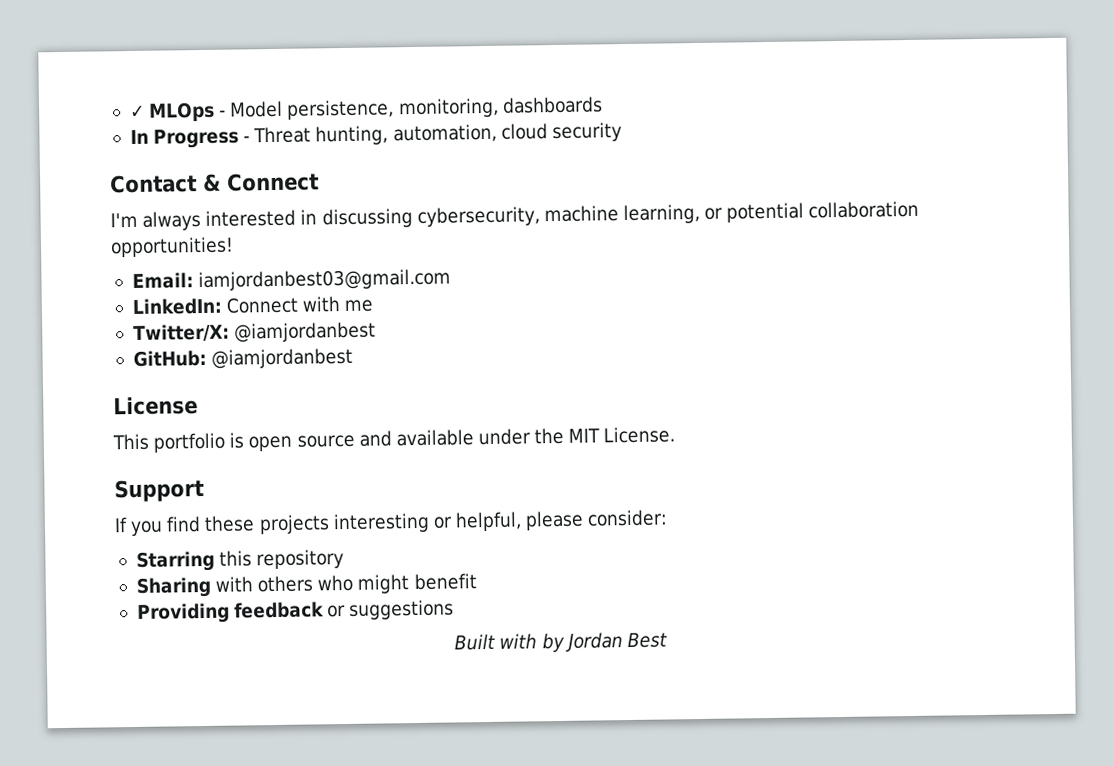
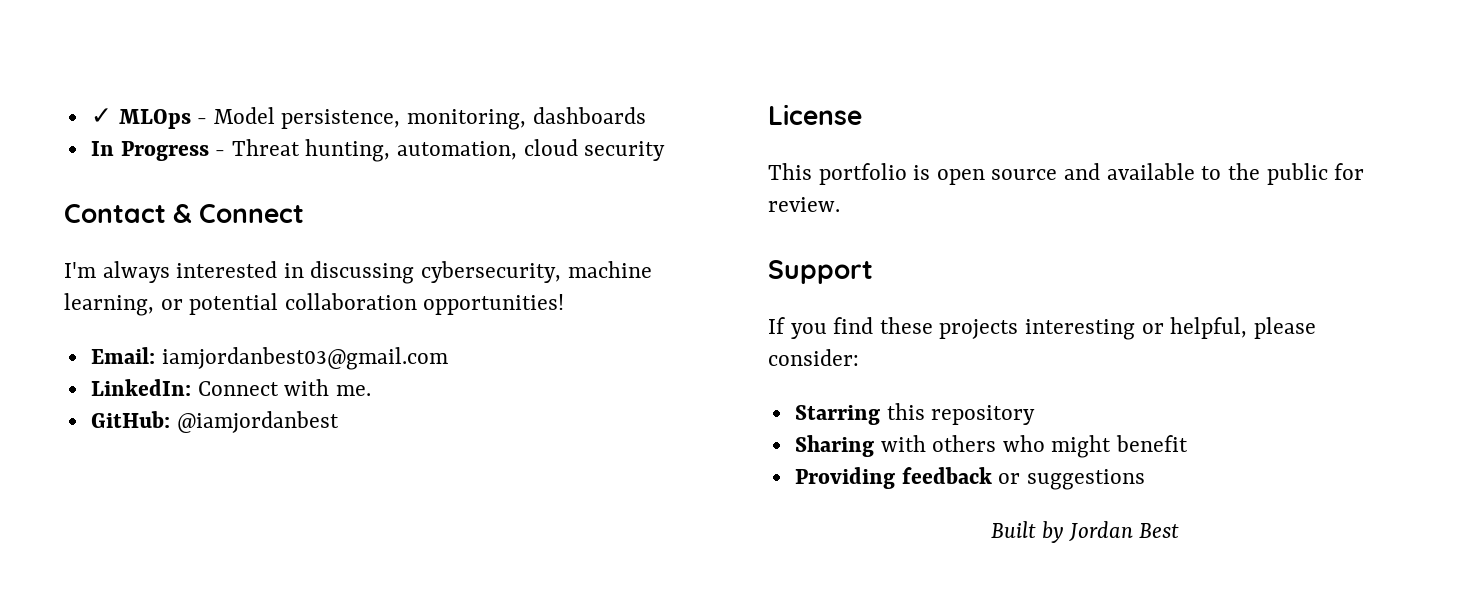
[344,299,374,312] [132,321,376,343] me // Twitter/X: @iamjordanbest -> [335,385,371,396] me.
[477,426,676,446] under the MIT License. -> [1201,163,1365,185] [768,197,840,212] to the public for review.
[499,633,538,649] with -> (1036, 529) none

